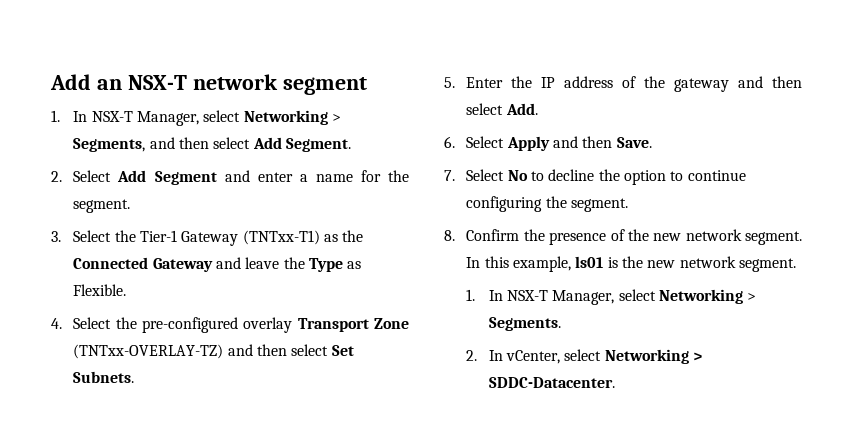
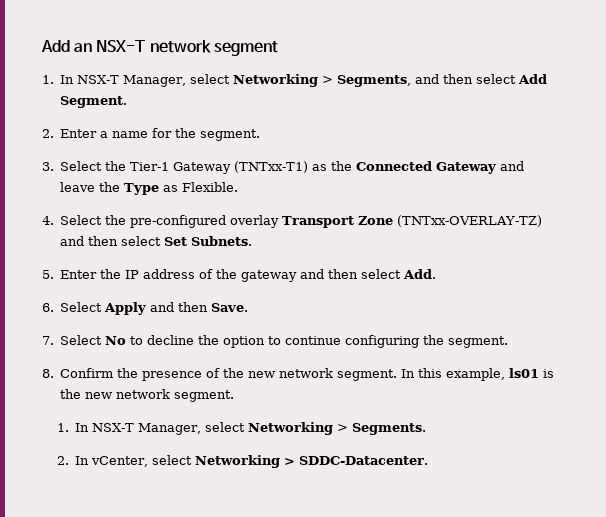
[73,170,293,185] Select Add Segment and enter -> [60,129,98,138] Enter

